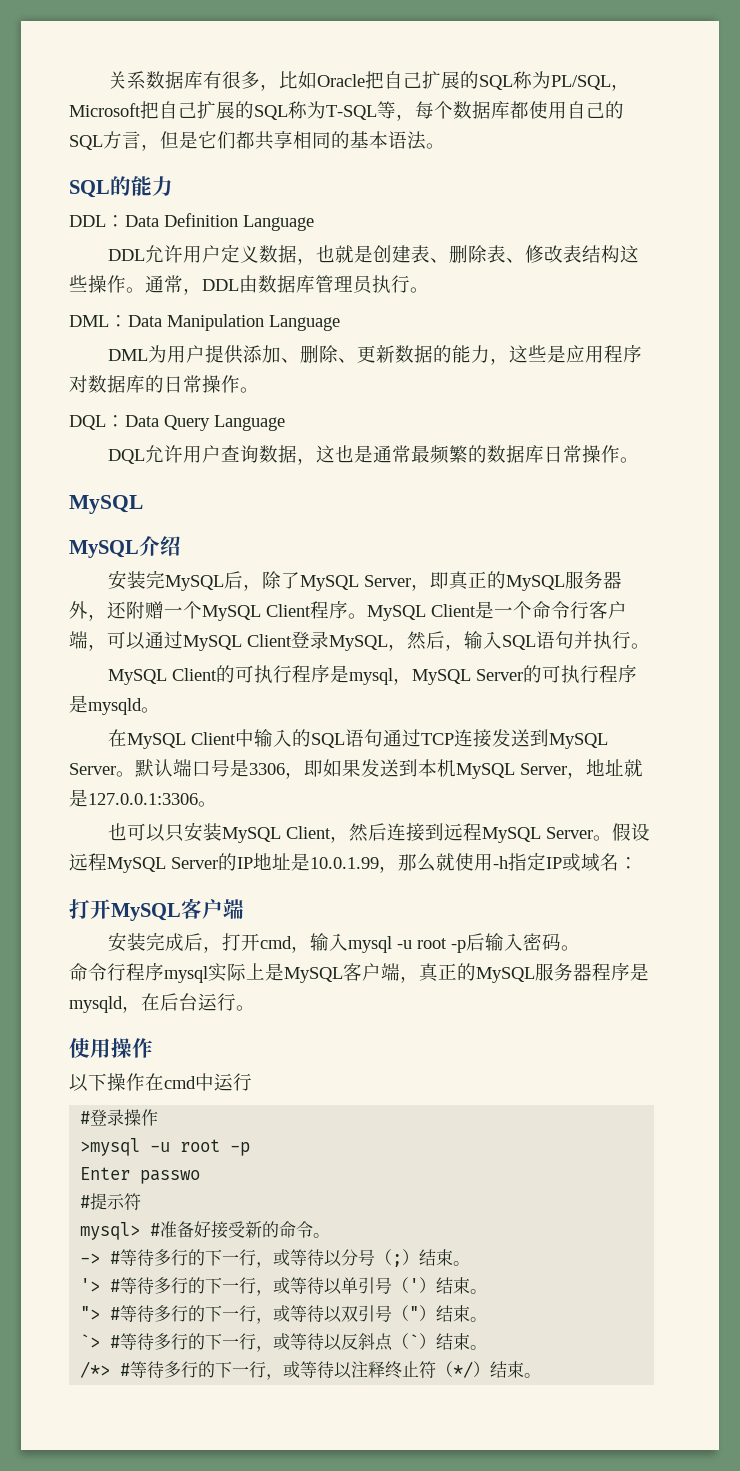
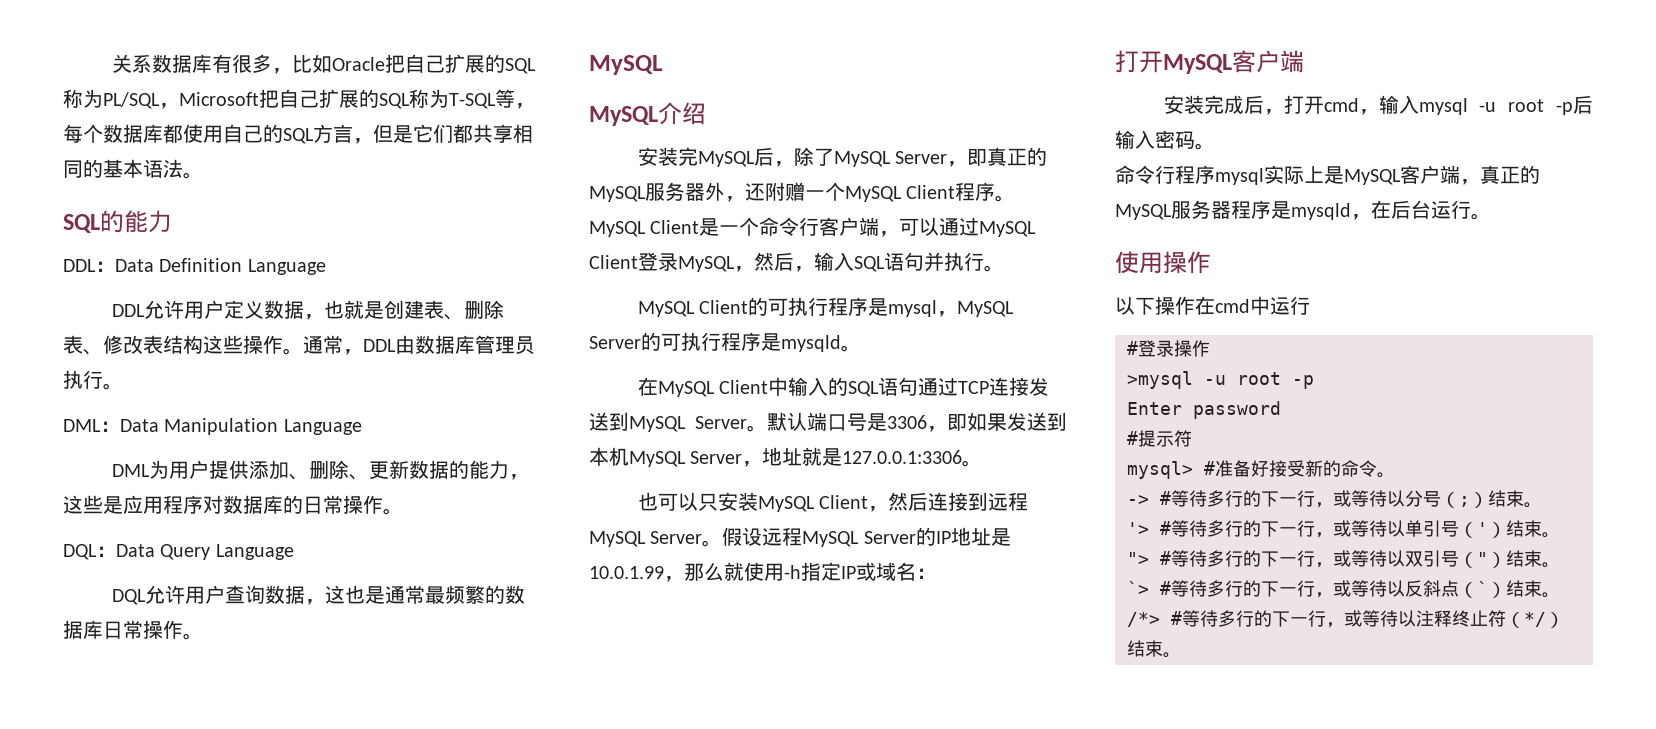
[140,1170,201,1184] passwo -> [1193,401,1281,419] password

